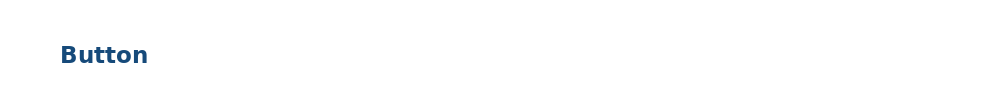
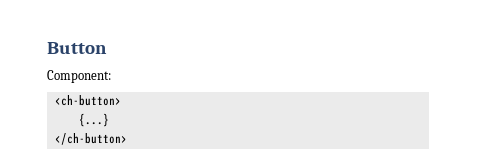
(148, 54) none -> [47,70,111,83] [54,95,121,106] [78,113,109,127] [54,133,127,145] // Component: // <ch-button> // {...} // </ch-button>

